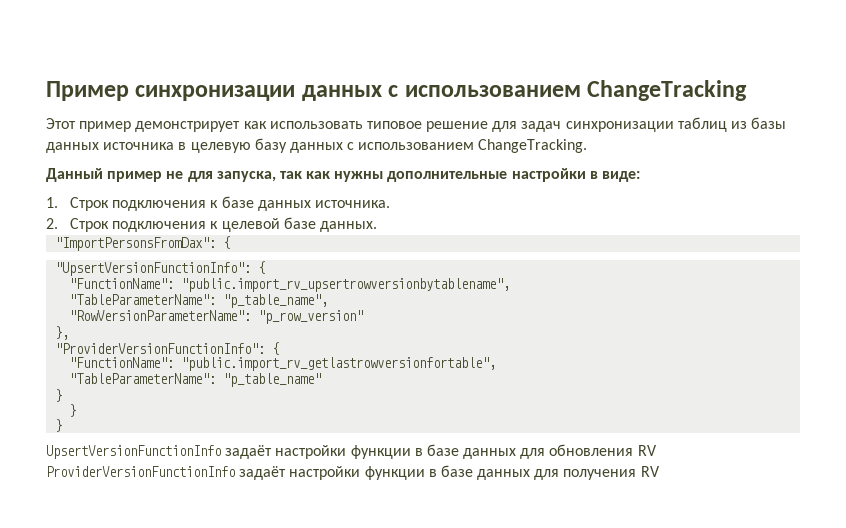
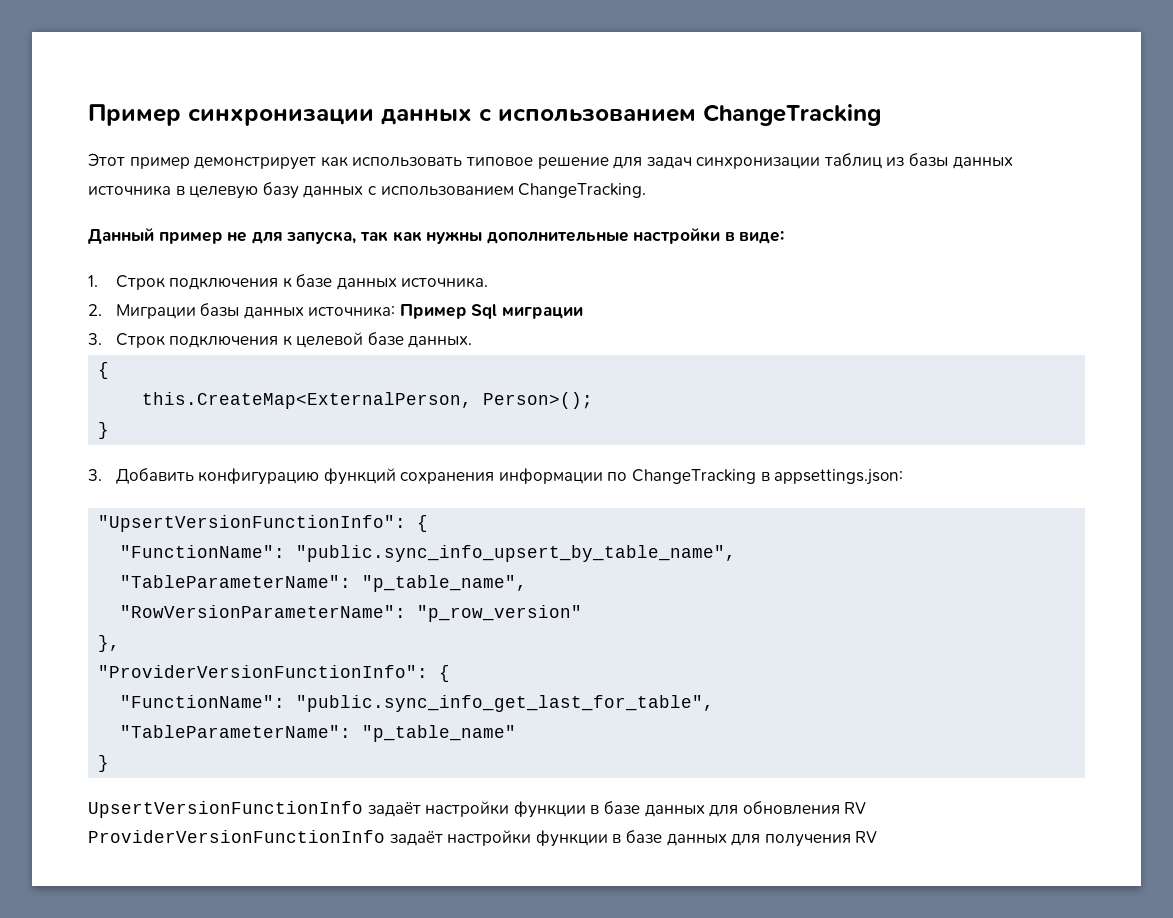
(58, 223) none -> [115,303,584,319] [88,333,102,345] Миграции базы данных источника: Пример Sql миграции // 3.
[55,236,231,251] "ImportPersonsFromDax": { -> [98,362,110,379] [142,392,594,409] [98,422,110,439] [88,468,904,485] { // this.CreateMap<ExternalPerson, Person>(); // } // 3. Добавить конфигурацию функций сохранения информации по ChangeTracking в appsettings.json:
[181,278,511,292] "public.import_rv_upsertrowversionbytablename", -> [296,545,737,562] "public.sync_info_upsert_by_table_name",
[181,357,497,371] "public.import_rv_getlastrowversionfortable", -> [296,695,715,712] "public.sync_info_get_last_for_table",
[69,404,77,417] [55,419,63,432] // } // } -> (110, 763) none

